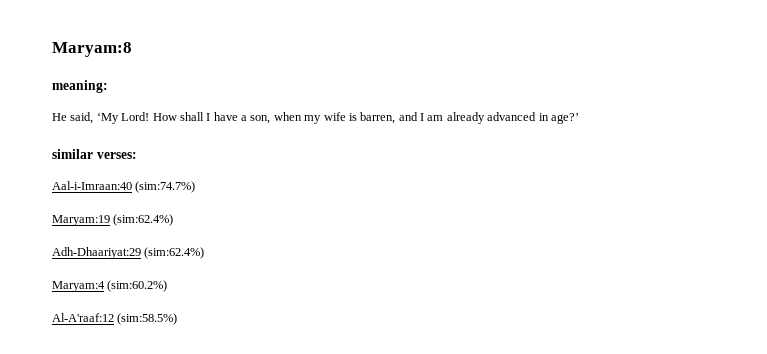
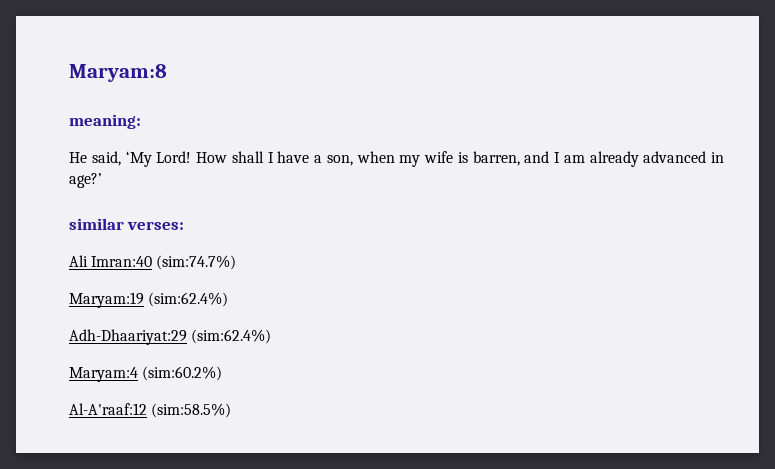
[52,181,132,190] Aal-i-Imraan:40 -> [69,255,153,267] Ali Imran:40

